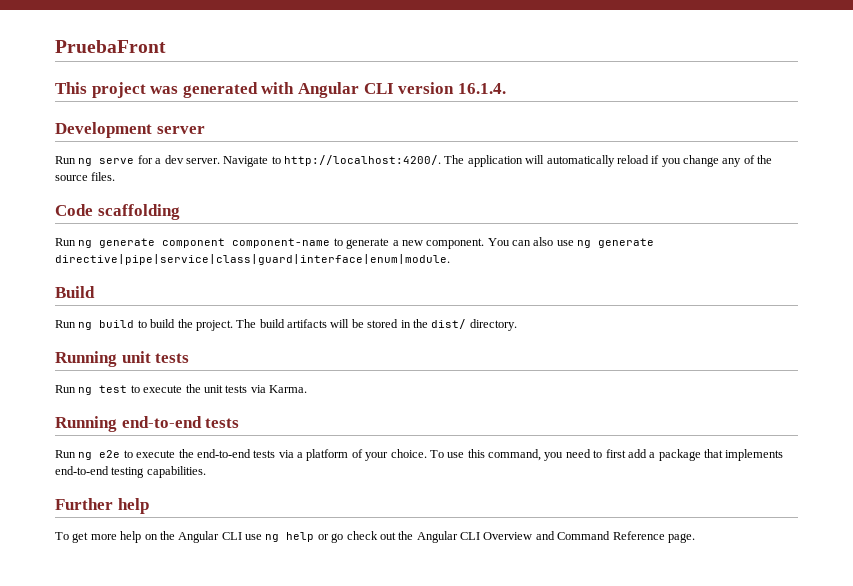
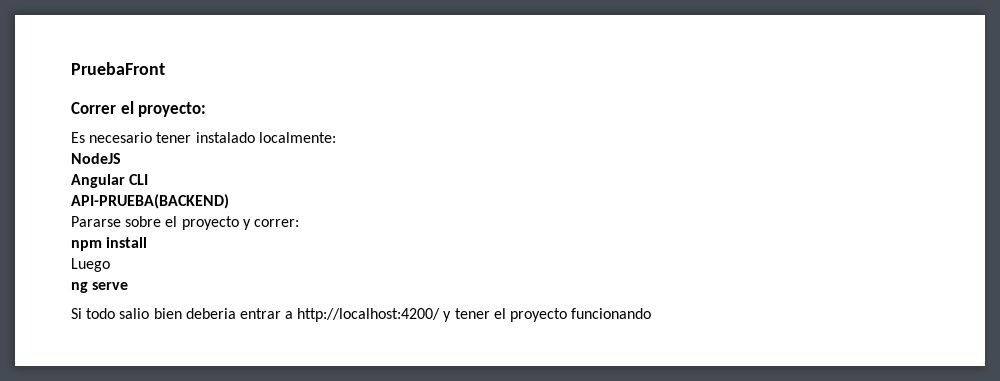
[55,82,506,98] [55,122,205,138] [55,155,773,167] [55,172,116,181] [55,204,180,220] [55,237,655,249] [55,254,450,265] [55,286,95,298] [55,319,517,331] [55,351,190,367] [55,384,307,395] [55,416,240,432] [55,449,784,461] [55,466,206,478] [55,498,149,514] [55,531,695,543] This project was generated with Angular CLI version 16.1.4. // Development server // Run ng serve for a dev server. Navigate to http://localhost:4200/. The application will automatically reload if you change any of the source files. // Code scaffolding // Run ng generate component component-name to generate a new component. You can also use ng generate directive|pipe|service|class|guard|interface|enum|module. // Build // Run ng build to build the project. The build artifacts will be stored in the dist/ directory. // Running unit tests // Run ng test to execute the unit tests via Karma. // Running end-to-end tests // Run ng e2e to execute the end-to-end tests via a platform of your choice. To use this command, you need to first add a package that implements end-to-end testing capabilities. // Further help // To get more help on the Angular CLI use ng help or go check out the Angular CLI Overview and Command Reference page. -> [71,101,207,117] [71,132,336,143] [71,153,121,164] [71,174,149,188] [71,194,229,209] [71,216,299,230] [71,237,148,251] [71,258,110,272] [71,282,129,293] [71,308,652,322] Correr el proyecto: // Es necesario tener instalado localmente: // NodeJS // Angular CLI // API-PRUEBA(BACKEND) // Pararse sobre el proyecto y correr: // npm install // Luego // ng serve // Si todo salio bien deberia entrar a http://localhost:4200/ y tener el proyecto funcionando

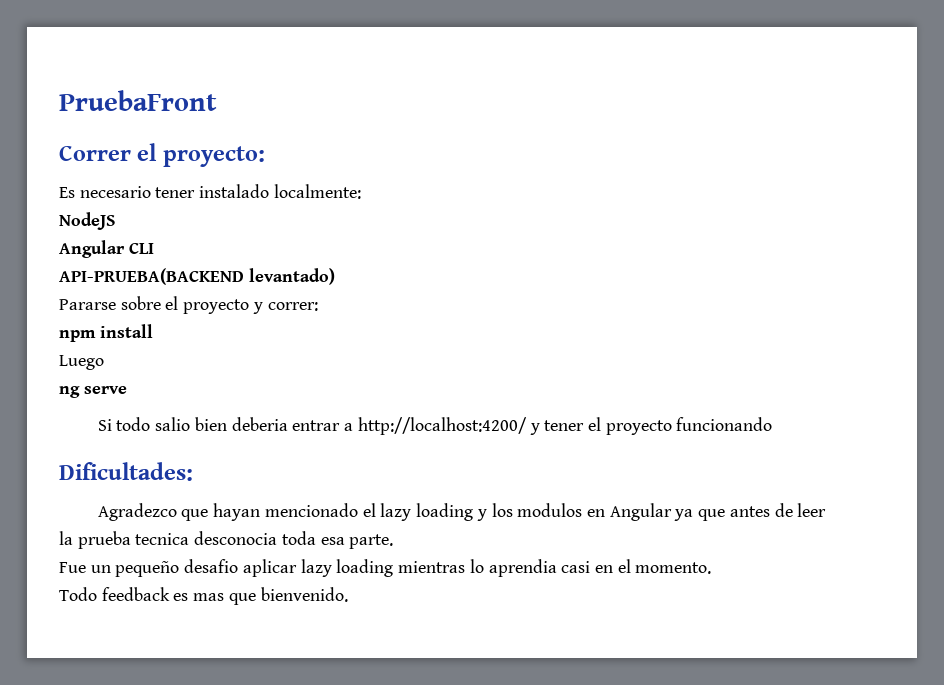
[71,194,229,209] API-PRUEBA(BACKEND) -> [59,268,335,285] API-PRUEBA(BACKEND levantado)
(652, 313) none -> [59,462,193,481] [97,503,827,521] [59,531,394,549] [59,559,712,577] [59,587,348,605] // Dificultades: // Agradezco que hayan mencionado el lazy loading y los modulos en Angular ya que antes de leer la prueba tecnica desconocia toda esa parte. // Fue un pequeño desafio aplicar lazy loading mientras lo aprendia casi en el momento. // Todo feedback es mas que bienvenido.

